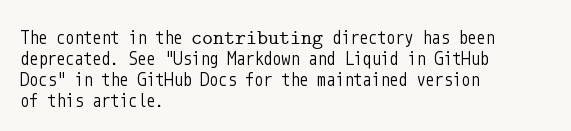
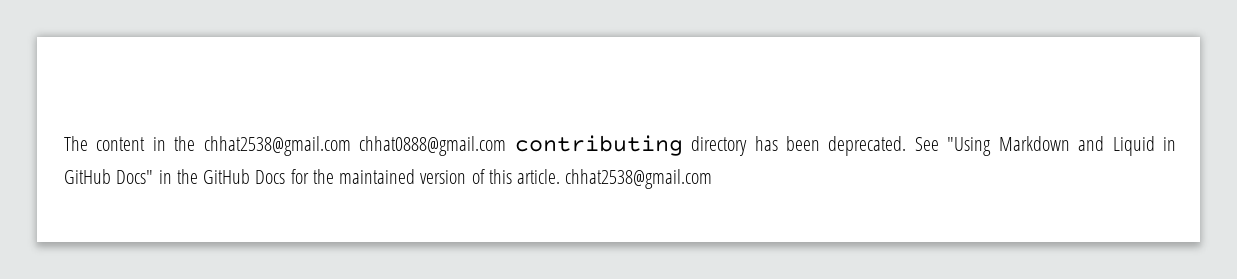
(182, 37) none -> [203,136,507,156] chhat2538@gmail.com chhat0888@gmail.com
(164, 100) none -> [565,169,713,189] chhat2538@gmail.com

